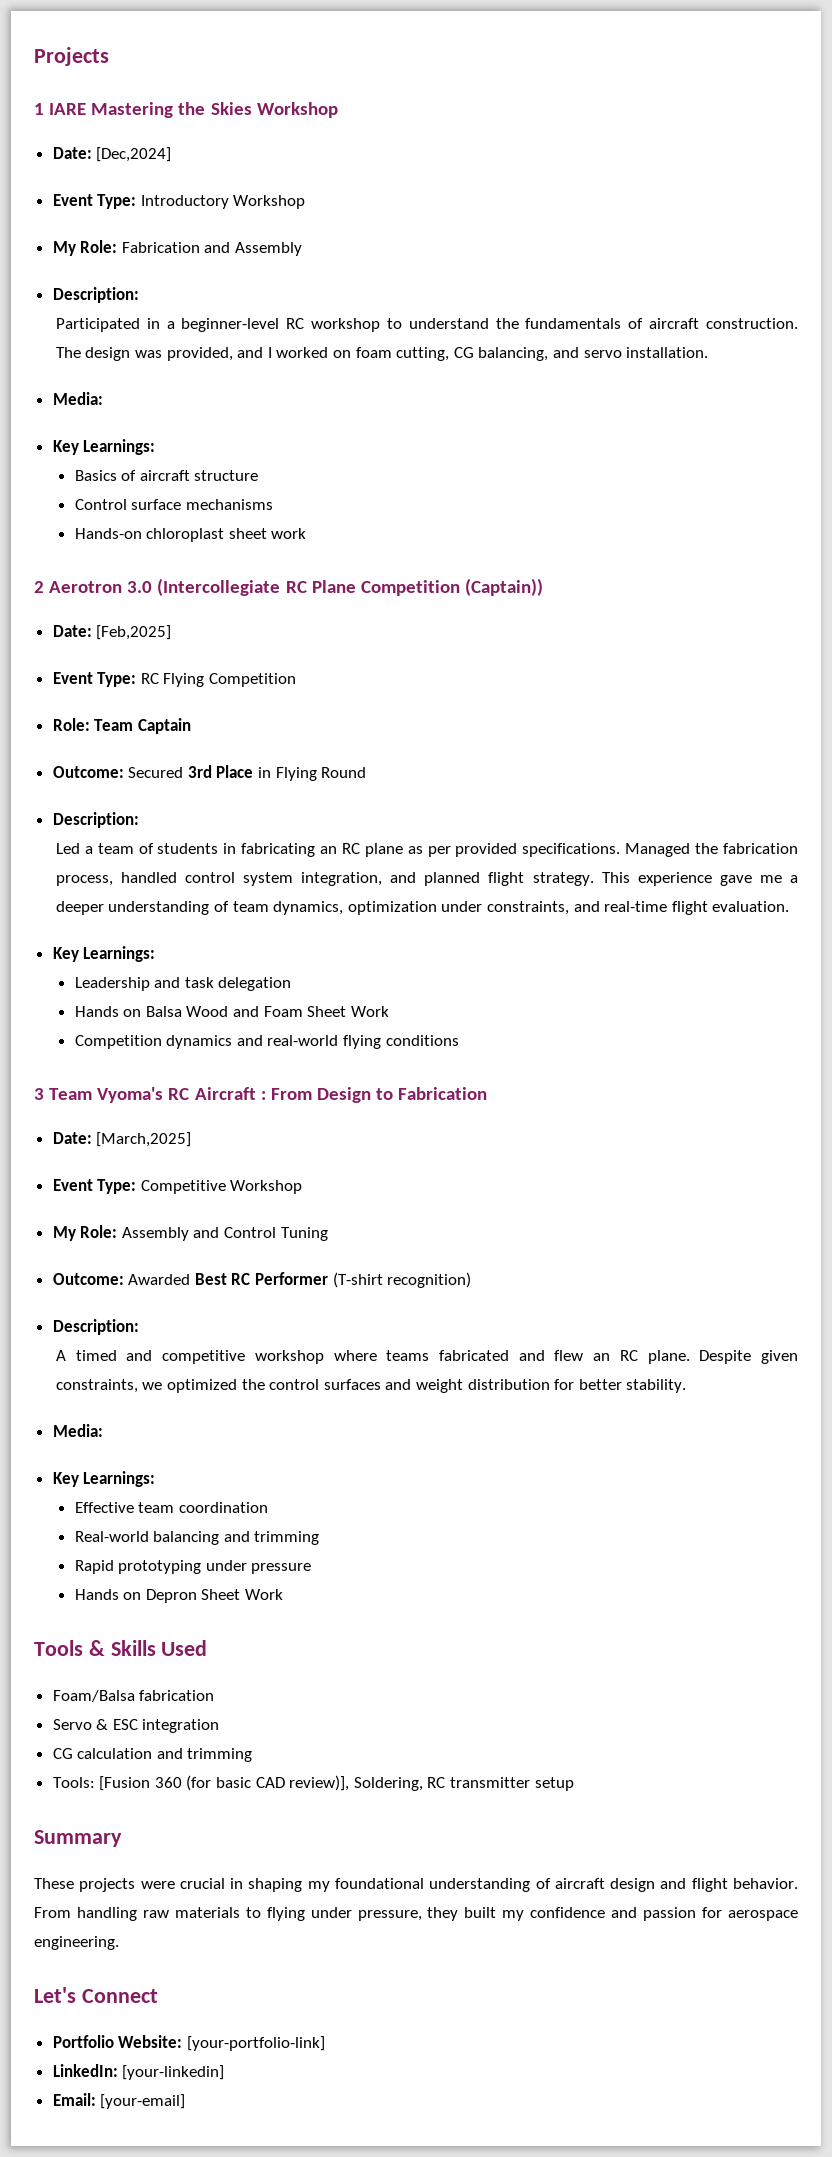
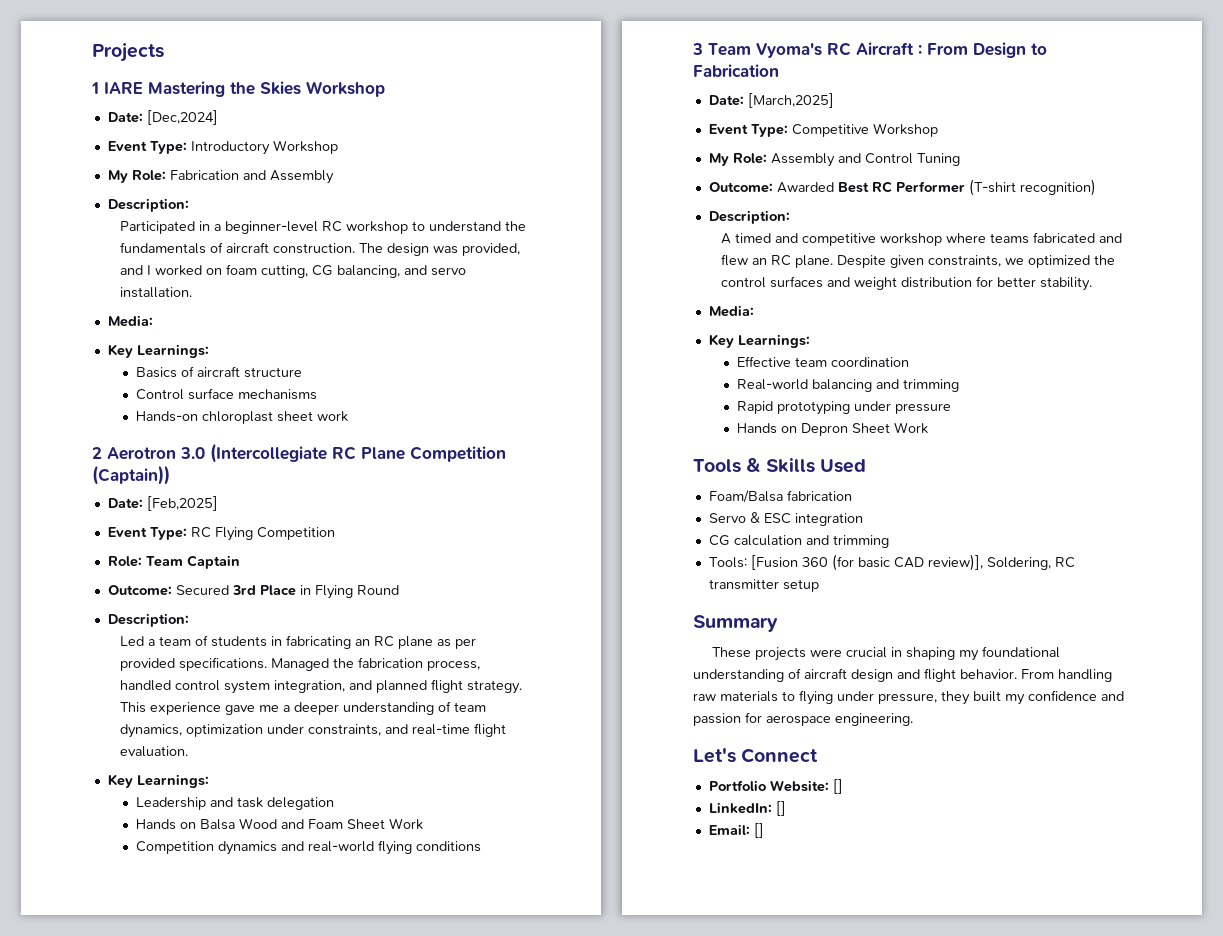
[186,2036,325,2051] [your-portfolio-link] -> [832,779,843,794] []
[122,2065,225,2080] [your-linkedin] -> [775,801,786,816] []
[100,2094,186,2109] [your-email] -> [753,823,764,838] []

